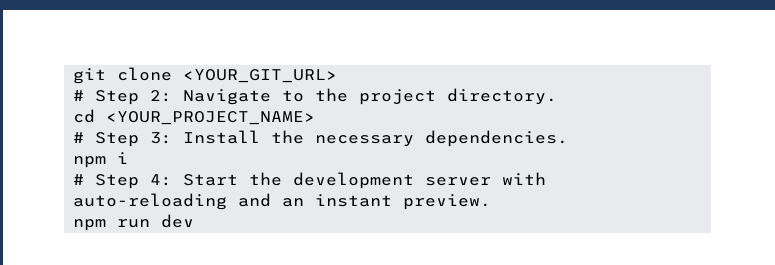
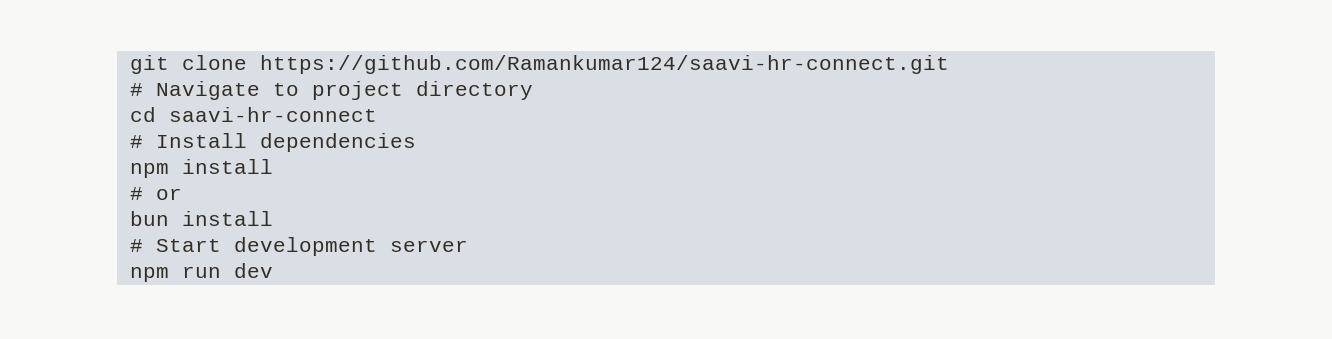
[183,69,337,83] [73,88,557,105] <YOUR_GIT_URL> // # Step 2: Navigate to the project directory. -> [259,55,949,74] [129,81,533,100] https://github.com/Ramankumar124/saavi-hr-connect.git // # Navigate to project directory
[106,111,315,125] [73,130,568,147] [73,152,128,168] [73,172,546,189] [73,193,491,210] <YOUR_PROJECT_NAME> // # Step 3: Install the necessary dependencies. // npm i // # Step 4: Start the development server with auto-reloading and an instant preview. -> [168,107,377,122] [129,133,416,152] [129,159,273,178] [129,187,182,200] [129,211,273,226] [129,237,468,256] saavi-hr-connect // # Install dependencies // npm install // # or // bun install // # Start development server

